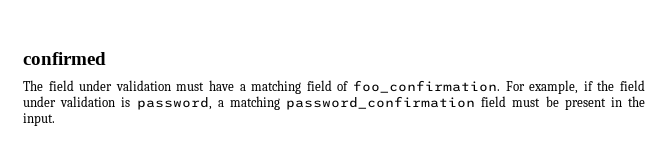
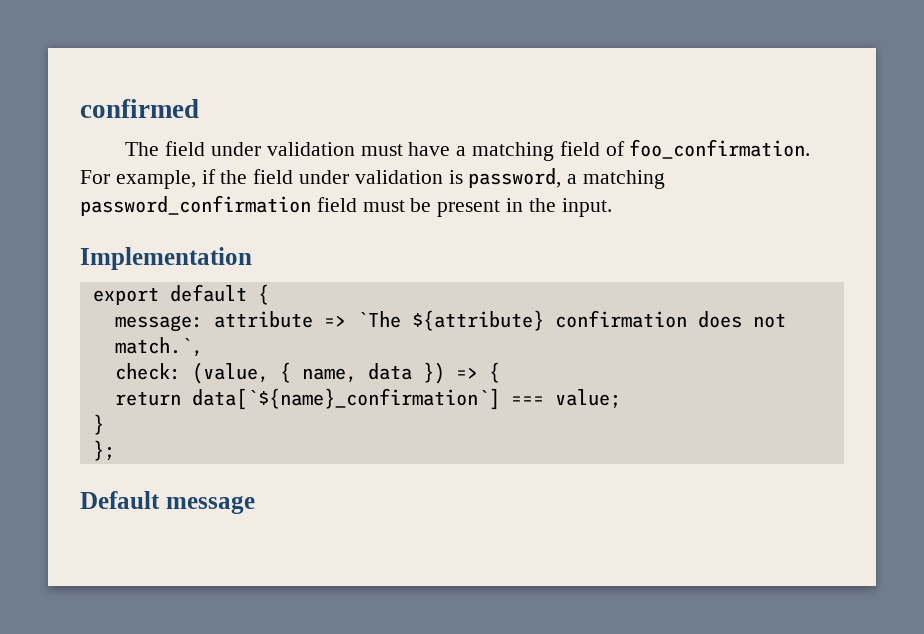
(55, 119) none -> [80,247,252,270] [92,284,269,305] [114,310,786,332] [114,337,203,357] [114,362,500,384] [114,388,621,410] [92,414,104,435] [92,440,115,461] [80,491,255,514] // Implementation // export default { // message: attribute => `The ${attribute} confirmation does not match.`, // check: (value, { name, data }) => { // return data[`${name}_confirmation`] === value; // } // }; // Default message

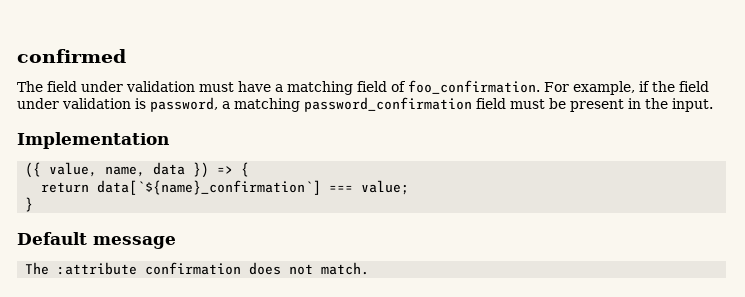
[92,284,269,305] [114,310,786,332] [114,337,203,357] [114,362,291,384] export default { // message: attribute => `The ${attribute} confirmation does not match.`, // check: (value, { -> [25,162,98,178] ({ value,
[92,440,115,461] // }; -> (34, 204) none
(255, 504) none -> [25,262,370,275] // The :attribute confirmation does not match.

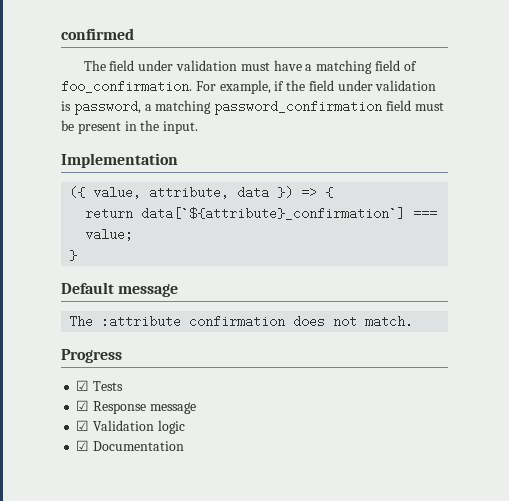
[105,166,146,177] name, -> [149,186,230,199] attribute,
[97,180,322,195] data[`${name}_confirmation`] -> [141,207,406,220] data[`${attribute}_confirmation`]
(370, 268) none -> [61,349,122,363] [76,380,124,391] [76,400,196,414] [76,420,185,434] [76,440,185,451] // Progress // ☑ Tests // ☑ Response message // ☑ Validation logic // ☑ Documentation

